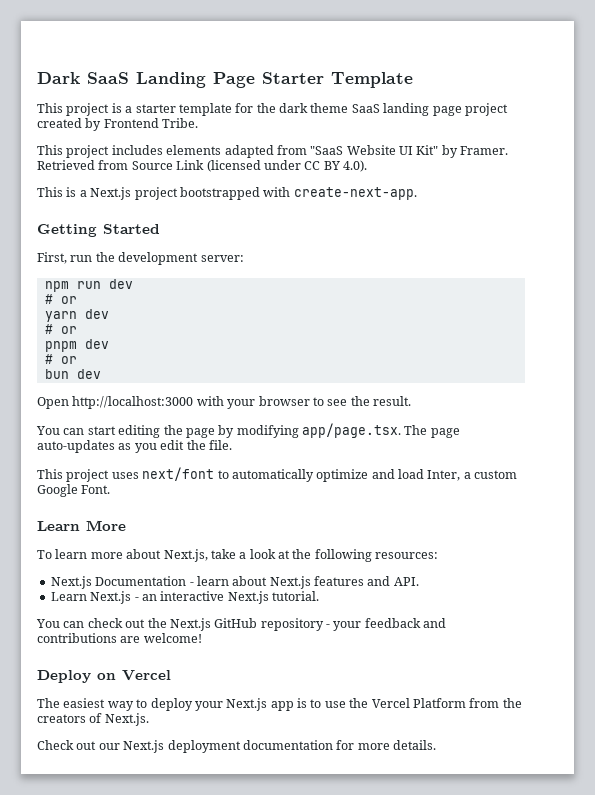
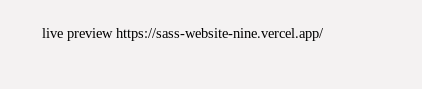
[37,72,413,88] [37,103,508,116] [37,118,199,131] [37,145,509,158] [37,160,367,172] [37,187,417,200] [37,224,160,237] [37,252,244,265] [44,279,133,292] [44,294,77,304] [44,309,109,322] [44,324,77,334] [44,339,109,352] [44,354,77,364] [44,369,101,379] [37,396,411,409] [36,423,460,438] [37,440,232,453] [37,467,518,482] [37,484,111,497] [37,520,126,531] [37,549,439,562] [50,576,419,589] [50,591,319,604] [36,618,447,631] [37,633,202,643] [37,670,171,683] [37,698,522,711] [37,713,149,726] [37,740,436,753] Dark SaaS Landing Page Starter Template // This project is a starter template for the dark theme SaaS landing page project created by Frontend Tribe. // This project includes elements adapted from "SaaS Website UI Kit" by Framer. Retrieved from Source Link (licensed under CC BY 4.0). // This is a Next.js project bootstrapped with create-next-app. // Getting Started // First, run the development server: // npm run dev // # or // yarn dev // # or // pnpm dev // # or // bun dev // Open http://localhost:3000 with your browser to see the result. // You can start editing the page by modifying app/page.tsx. The page auto-updates as you edit the file. // This project uses next/font to automatically optimize and load Inter, a custom Google Font. // Learn More // To learn more about Next.js, take a look at the following resources: // Next.js Documentation - learn about Next.js features and API. // Learn Next.js - an interactive Next.js tutorial. // You can check out the Next.js GitHub repository - your feedback and contributions are welcome! // Deploy on Vercel // The easiest way to deploy your Next.js app is to use the Vercel Platform from the creators of Next.js. // Check out our Next.js deployment documentation for more details. -> [42,28,324,41] live preview https://sass-website-nine.vercel.app/

